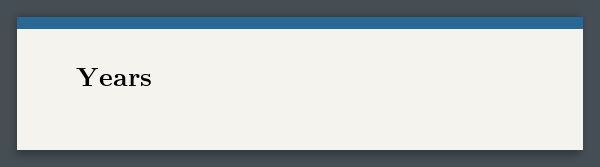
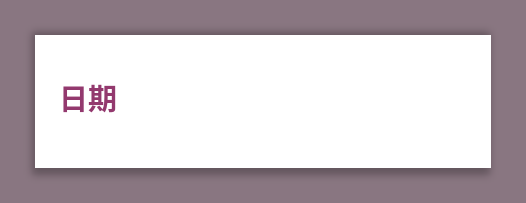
[76,68,152,87] Years -> [59,84,117,113] 日期

